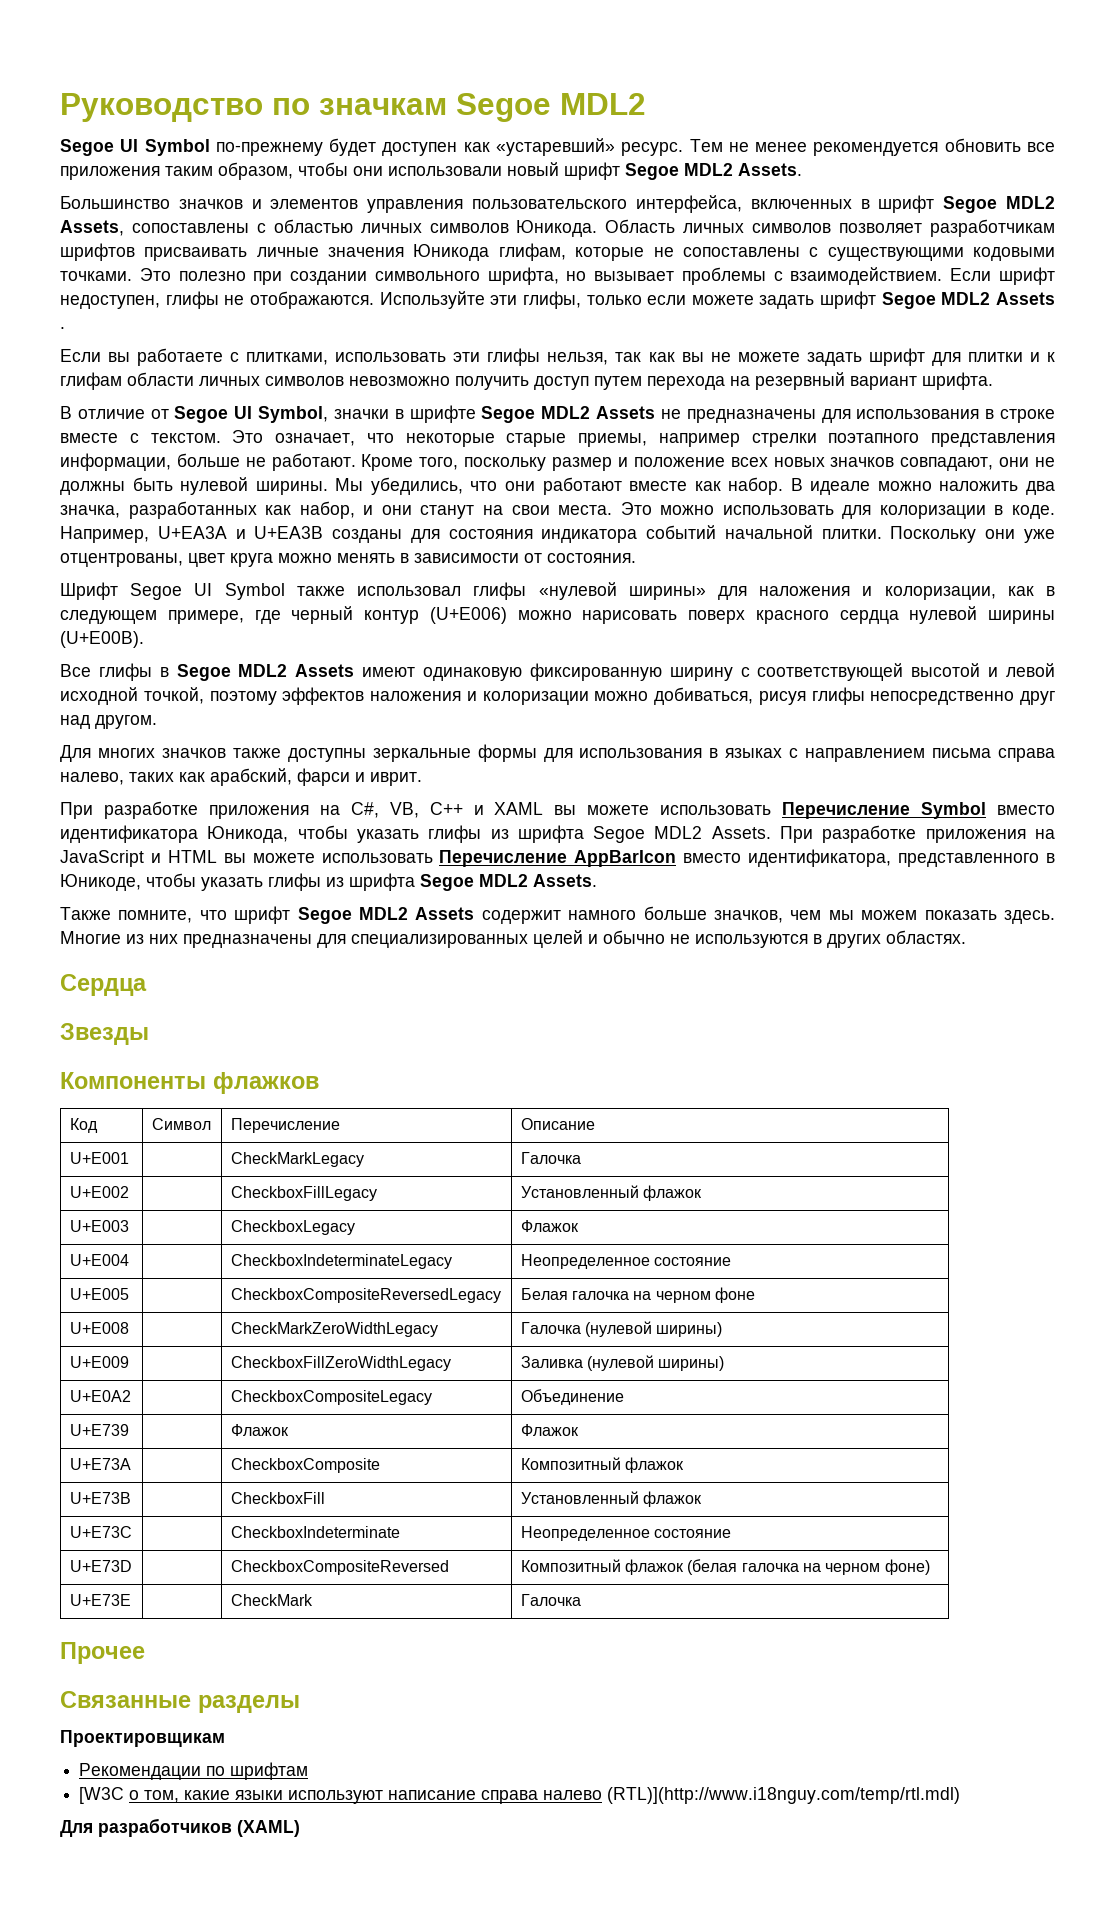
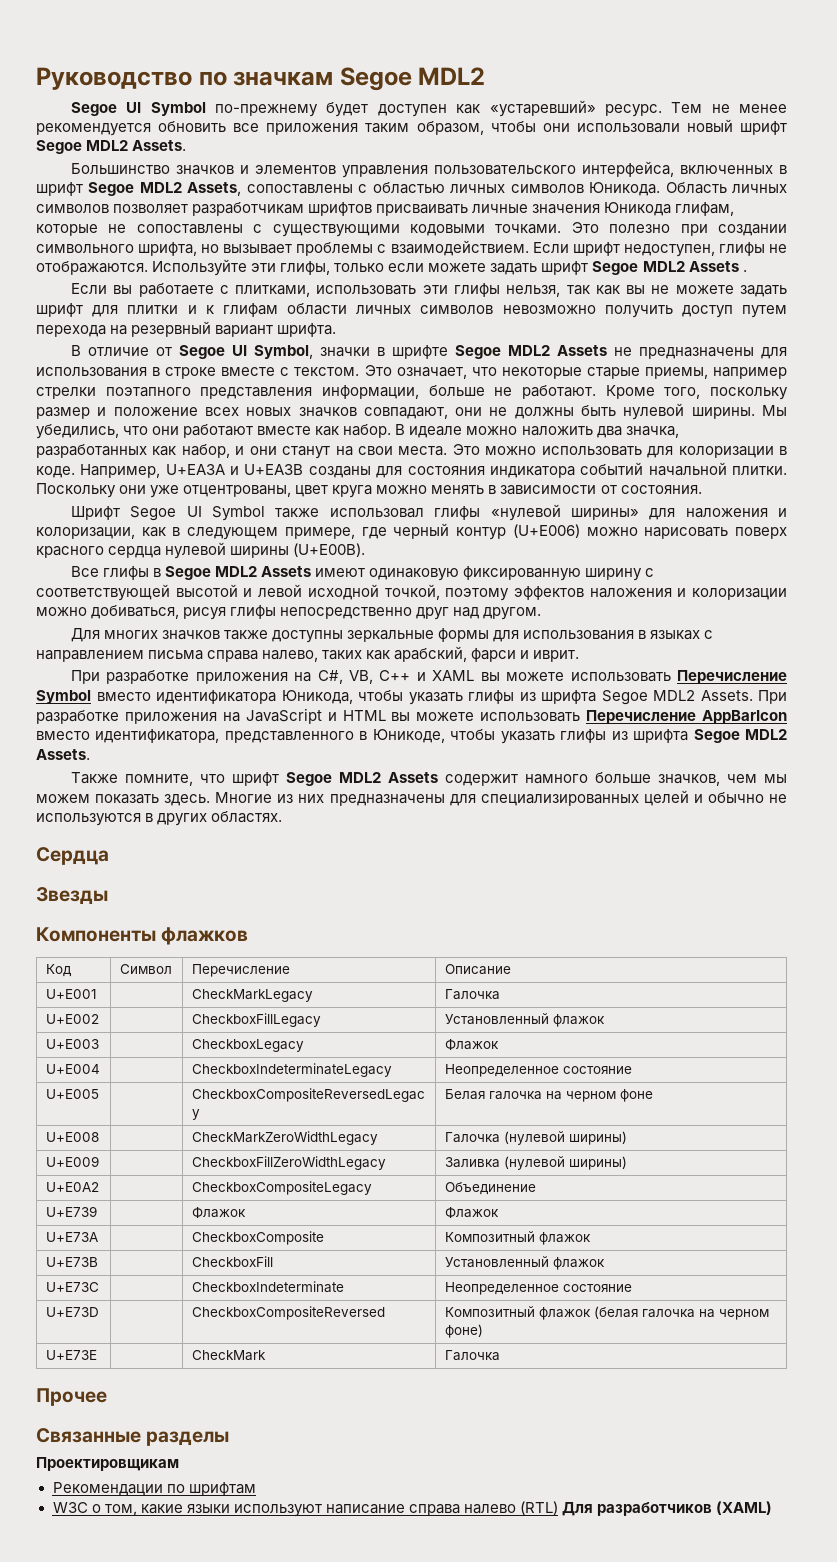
[79,1787,125,1804] [W3C -> [52,1502,88,1513] W3C
[607,1787,961,1804] (RTL)](http://www.i18nguy.com/temp/rtl.mdl) // -> [519,1501,558,1515] (RTL)

